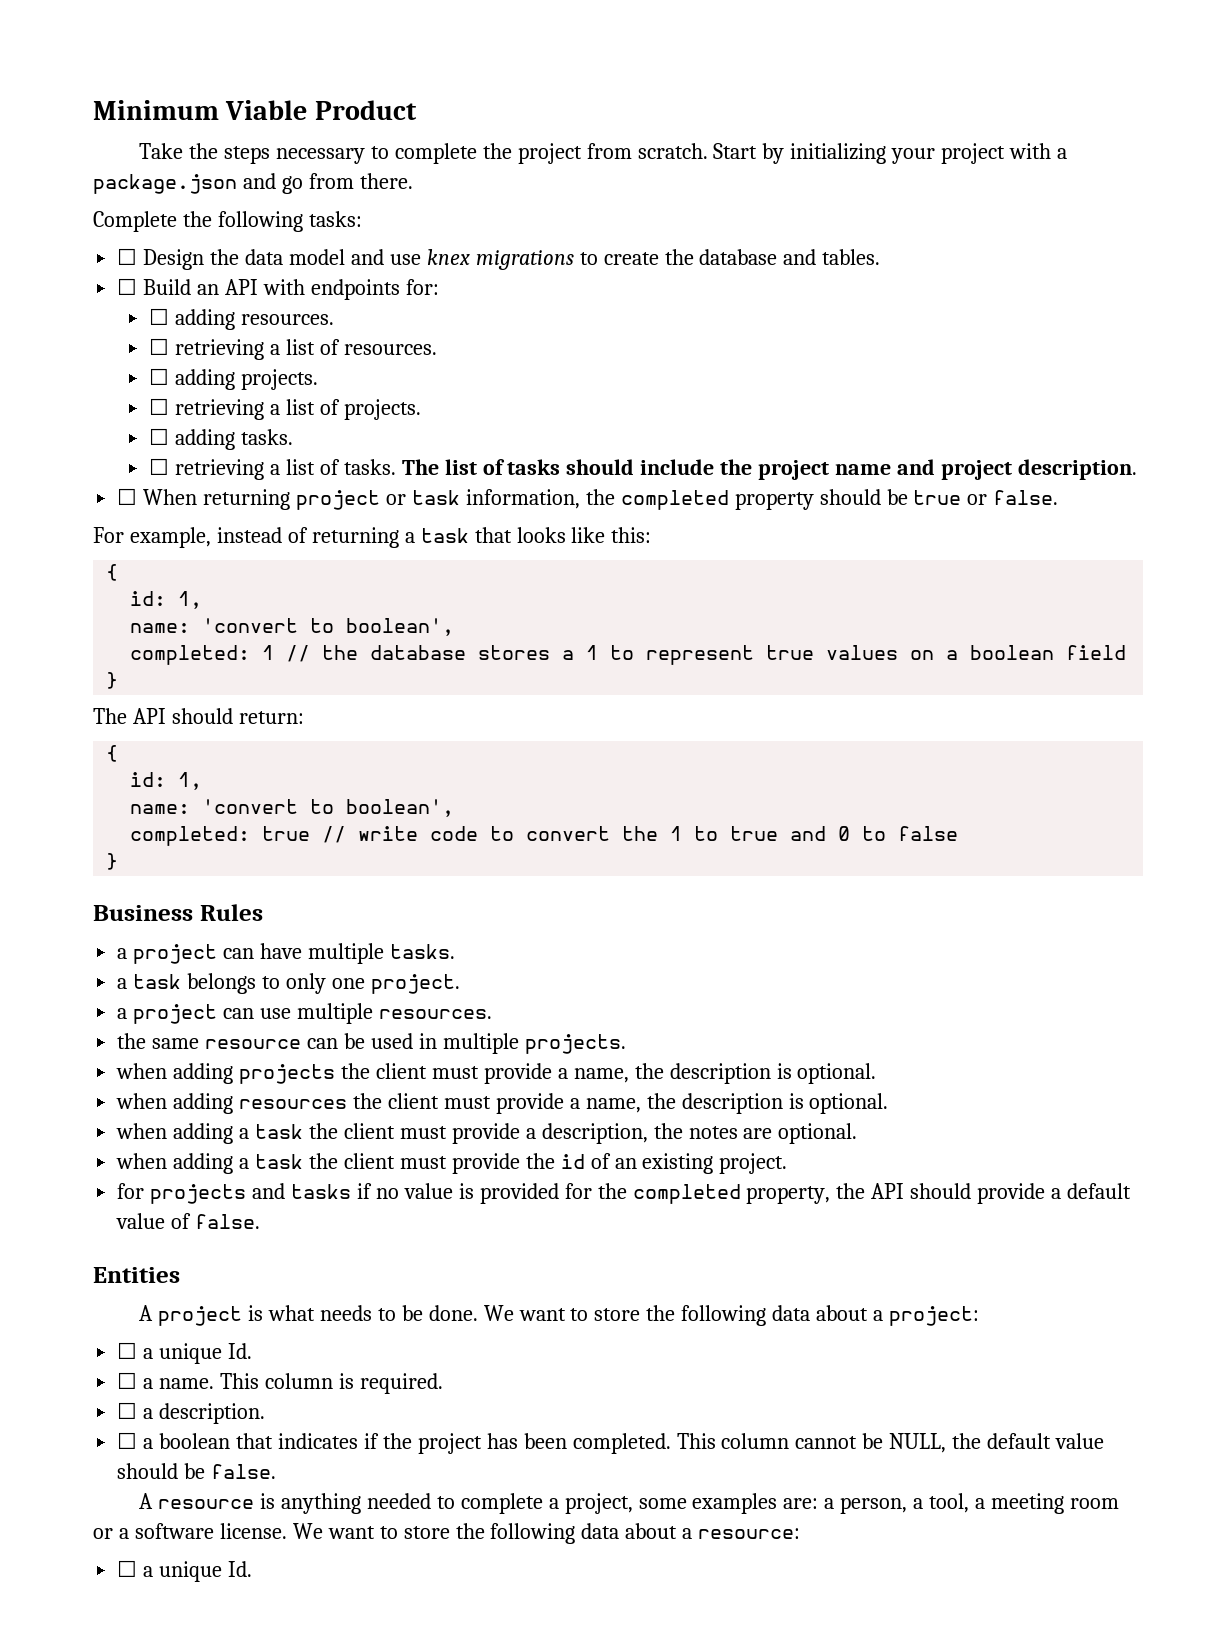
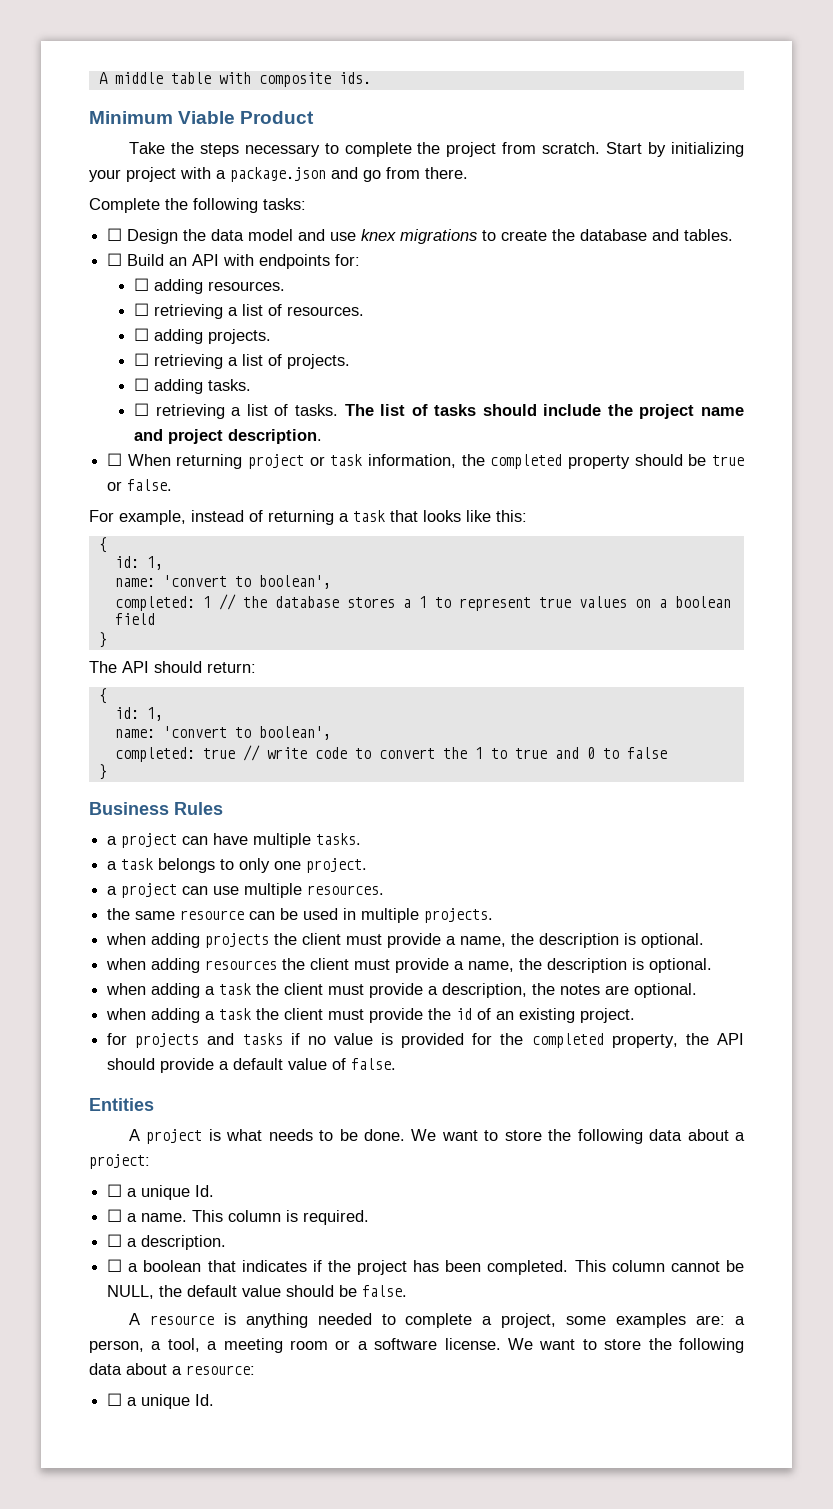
(93, 110) none -> [98,72,371,87] A middle table with composite ids. //

